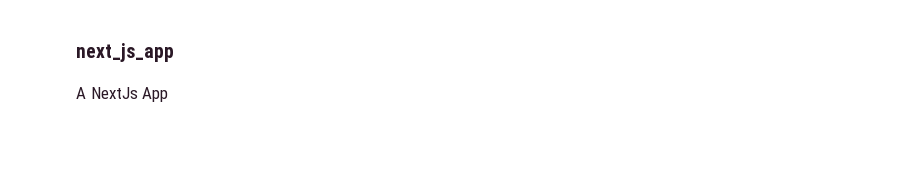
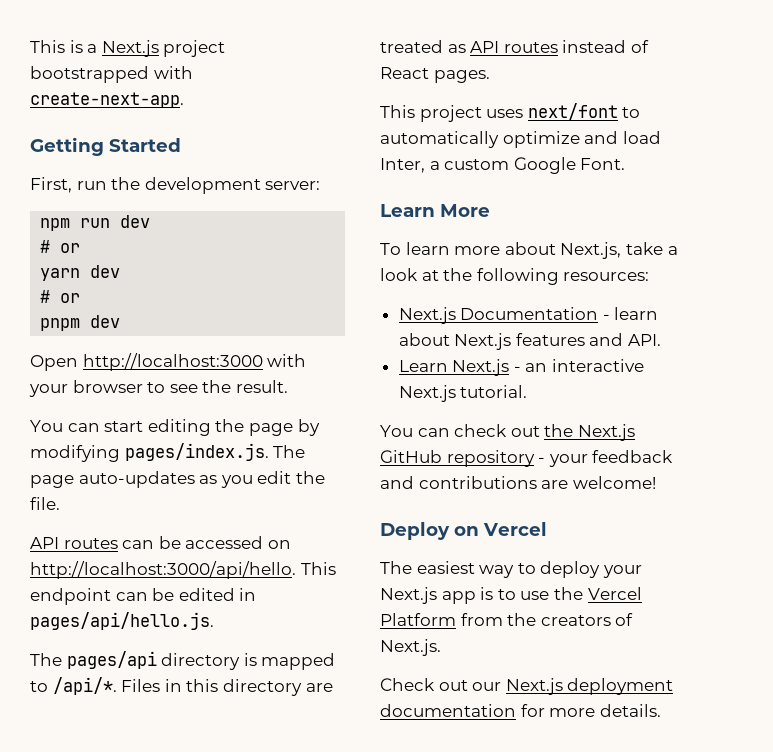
[76,43,174,62] [76,87,169,102] next_js_app // A NextJs App -> [30,40,226,57] [30,66,193,83] [30,92,184,108] [30,137,181,156] [30,177,321,194] [40,215,151,231] [40,240,81,253] [40,265,121,281] [40,290,81,303] [40,315,121,331] [30,353,307,371] [29,380,288,397] [30,419,320,436] [30,443,306,462] [30,471,325,488] [30,497,60,510] [30,536,291,549] [30,561,336,579] [30,588,257,605] [30,612,214,630] [30,651,336,670] [30,677,333,696] [380,40,649,53] [380,67,490,83] [380,103,641,122] [380,131,661,148] [380,157,626,174] [380,204,490,217] [380,242,678,259] [380,268,650,285] [398,307,659,324] [398,333,662,350] [398,359,645,376] [398,385,528,402] [380,424,635,441] [380,450,674,467] [380,476,656,489] [380,522,547,540] [380,561,642,578] [380,587,642,604] [380,613,634,626] [380,639,441,656] [380,678,674,695] [380,704,661,717] This is a Next.js project bootstrapped with create-next-app. // Getting Started // First, run the development server: // npm run dev // # or // yarn dev // # or // pnpm dev // Open http://localhost:3000 with your browser to see the result. // You can start editing the page by modifying pages/index.js. The page auto-updates as you edit the file. // API routes can be accessed on http://localhost:3000/api/hello. This endpoint can be edited in pages/api/hello.js. // The pages/api directory is mapped to /api/*. Files in this directory are treated as API routes instead of React pages. // This project uses next/font to automatically optimize and load Inter, a custom Google Font. // Learn More // To learn more about Next.js, take a look at the following resources: // Next.js Documentation - learn about Next.js features and API. // Learn Next.js - an interactive Next.js tutorial. // You can check out the Next.js GitHub repository - your feedback and contributions are welcome! // Deploy on Vercel // The easiest way to deploy your Next.js app is to use the Vercel Platform from the creators of Next.js. // Check out our Next.js deployment documentation for more details.

